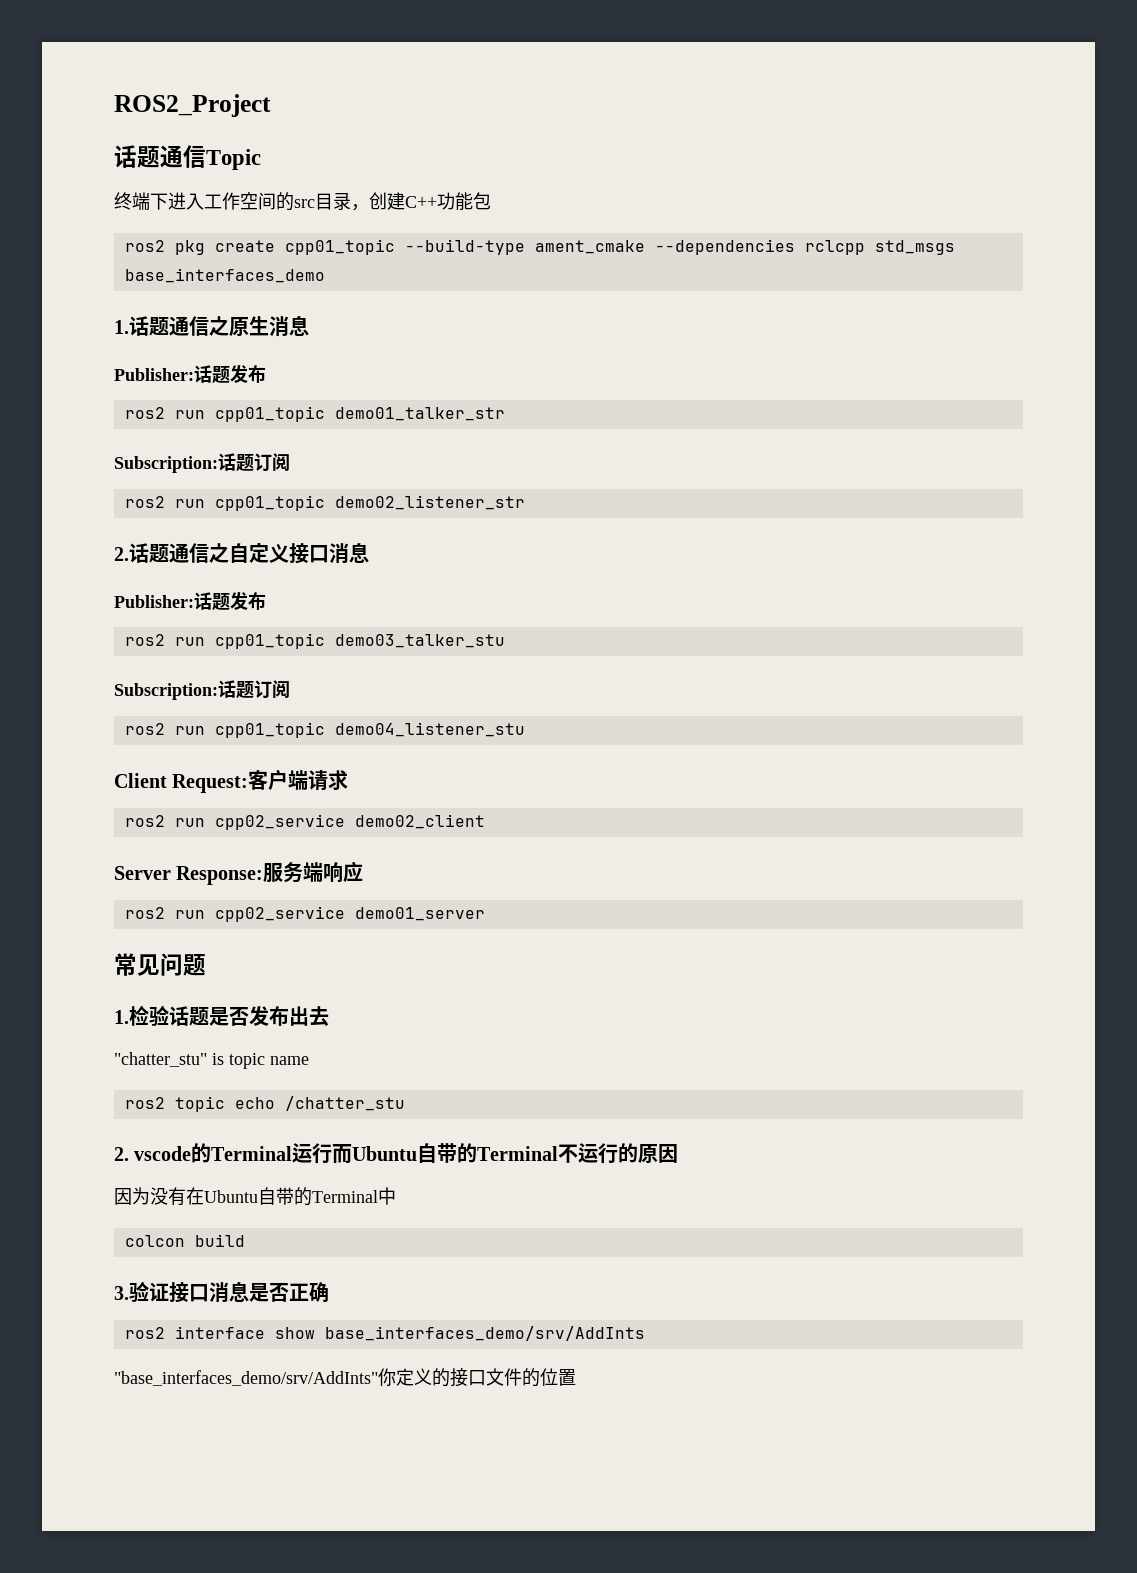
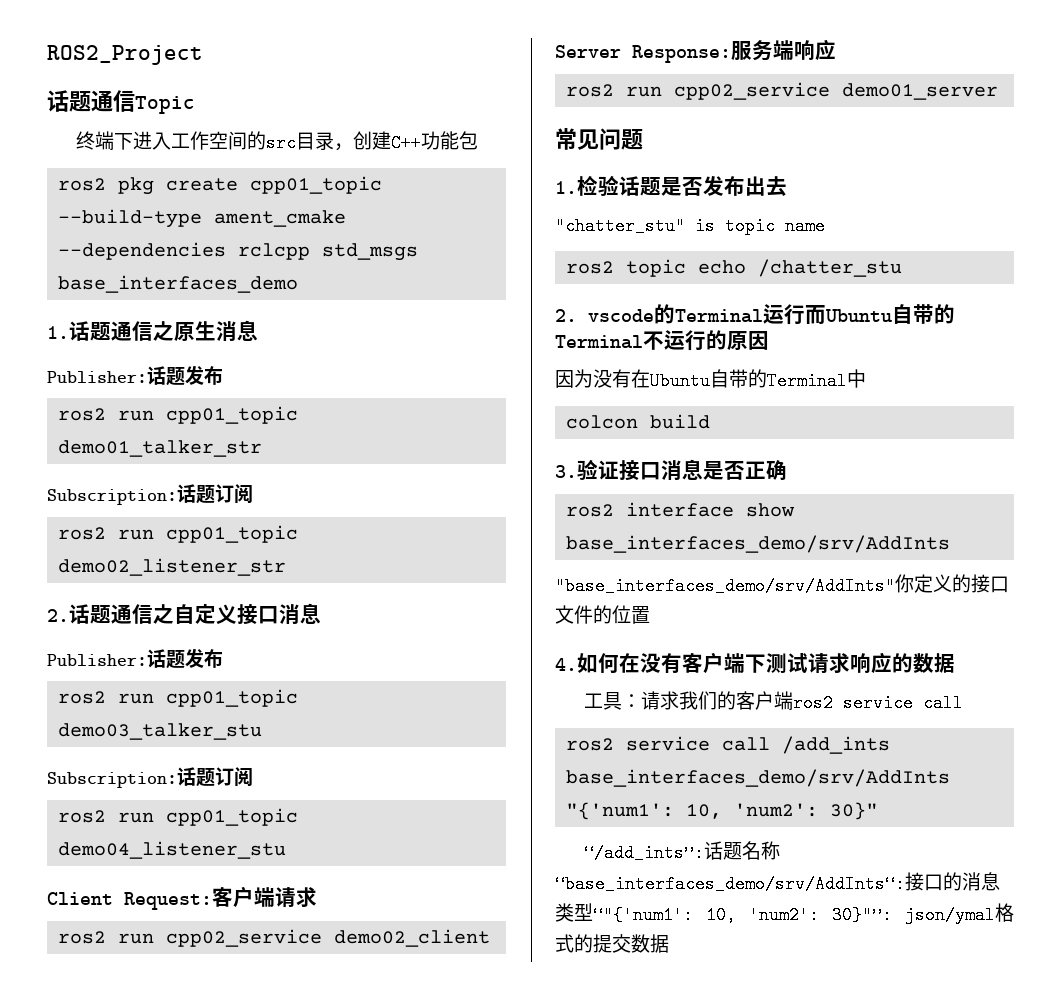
(576, 1377) none -> [555,652,955,674] [583,691,963,712] [566,736,891,754] [566,769,951,787] [566,802,879,820] [583,841,780,862] [555,872,1000,893] [555,903,1014,924] [555,934,669,953] // 4.如何在没有客户端下测试请求响应的数据 // 工具：请求我们的客户端ros2 service call // ros2 service call /add_ints base_interfaces_demo/srv/AddInts "{'num1': 10, 'num2': 30}" // “/add_ints”:话题名称“base_interfaces_demo/srv/AddInts“:接口的消息类型“"{'num1': 10, 'num2': 30}"”: json/ymal格式的提交数据

